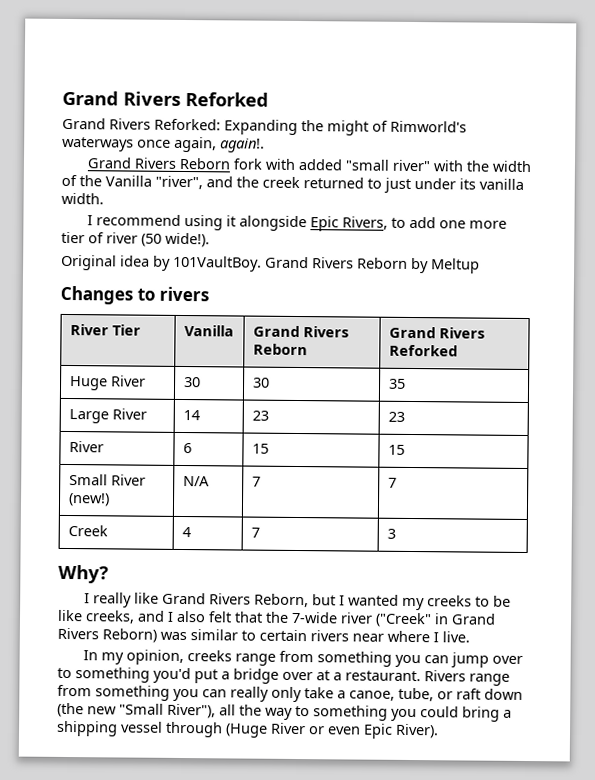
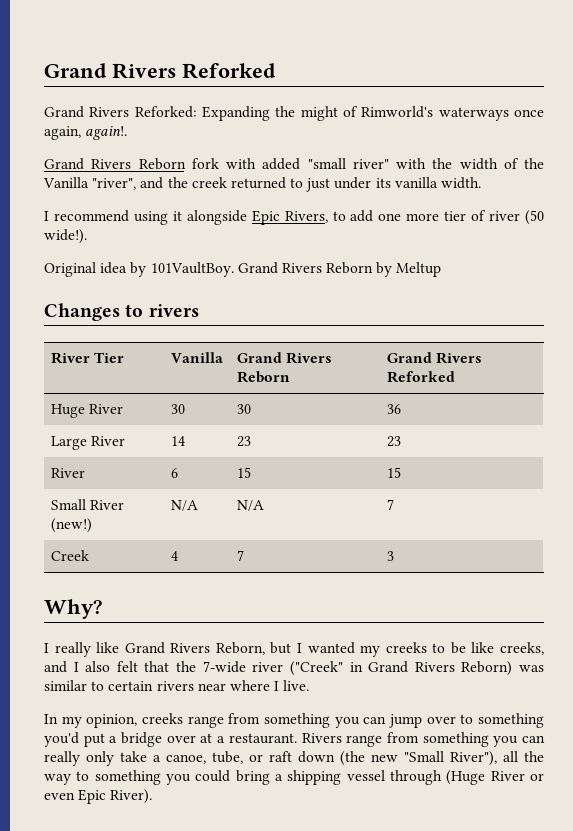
[388,378,406,389] 35 -> [386,404,401,414] 36
[251,476,261,487] 7 -> [236,500,264,511] N/A

